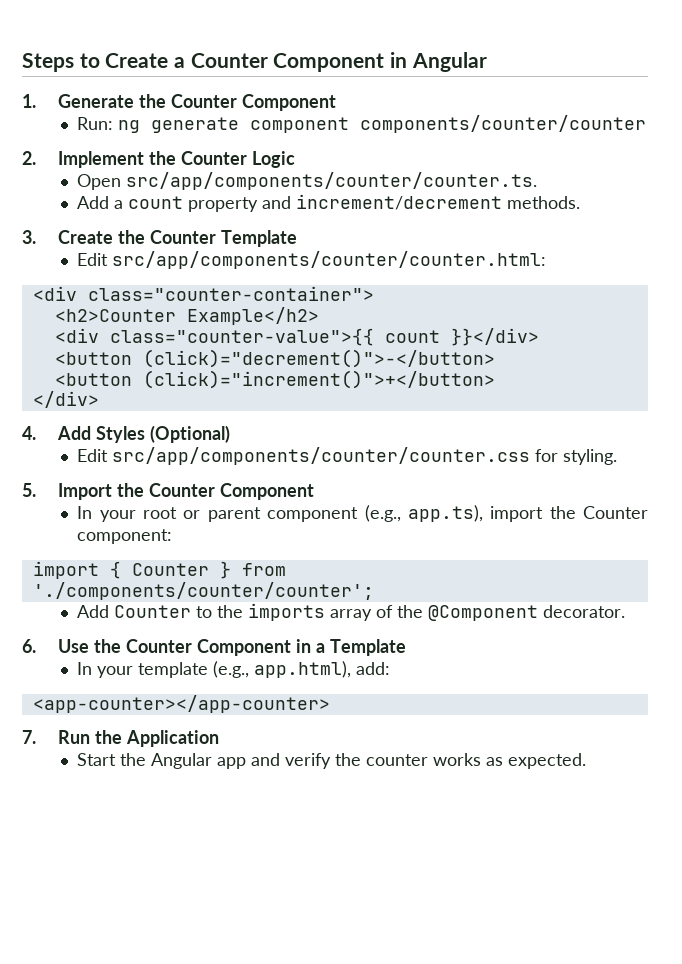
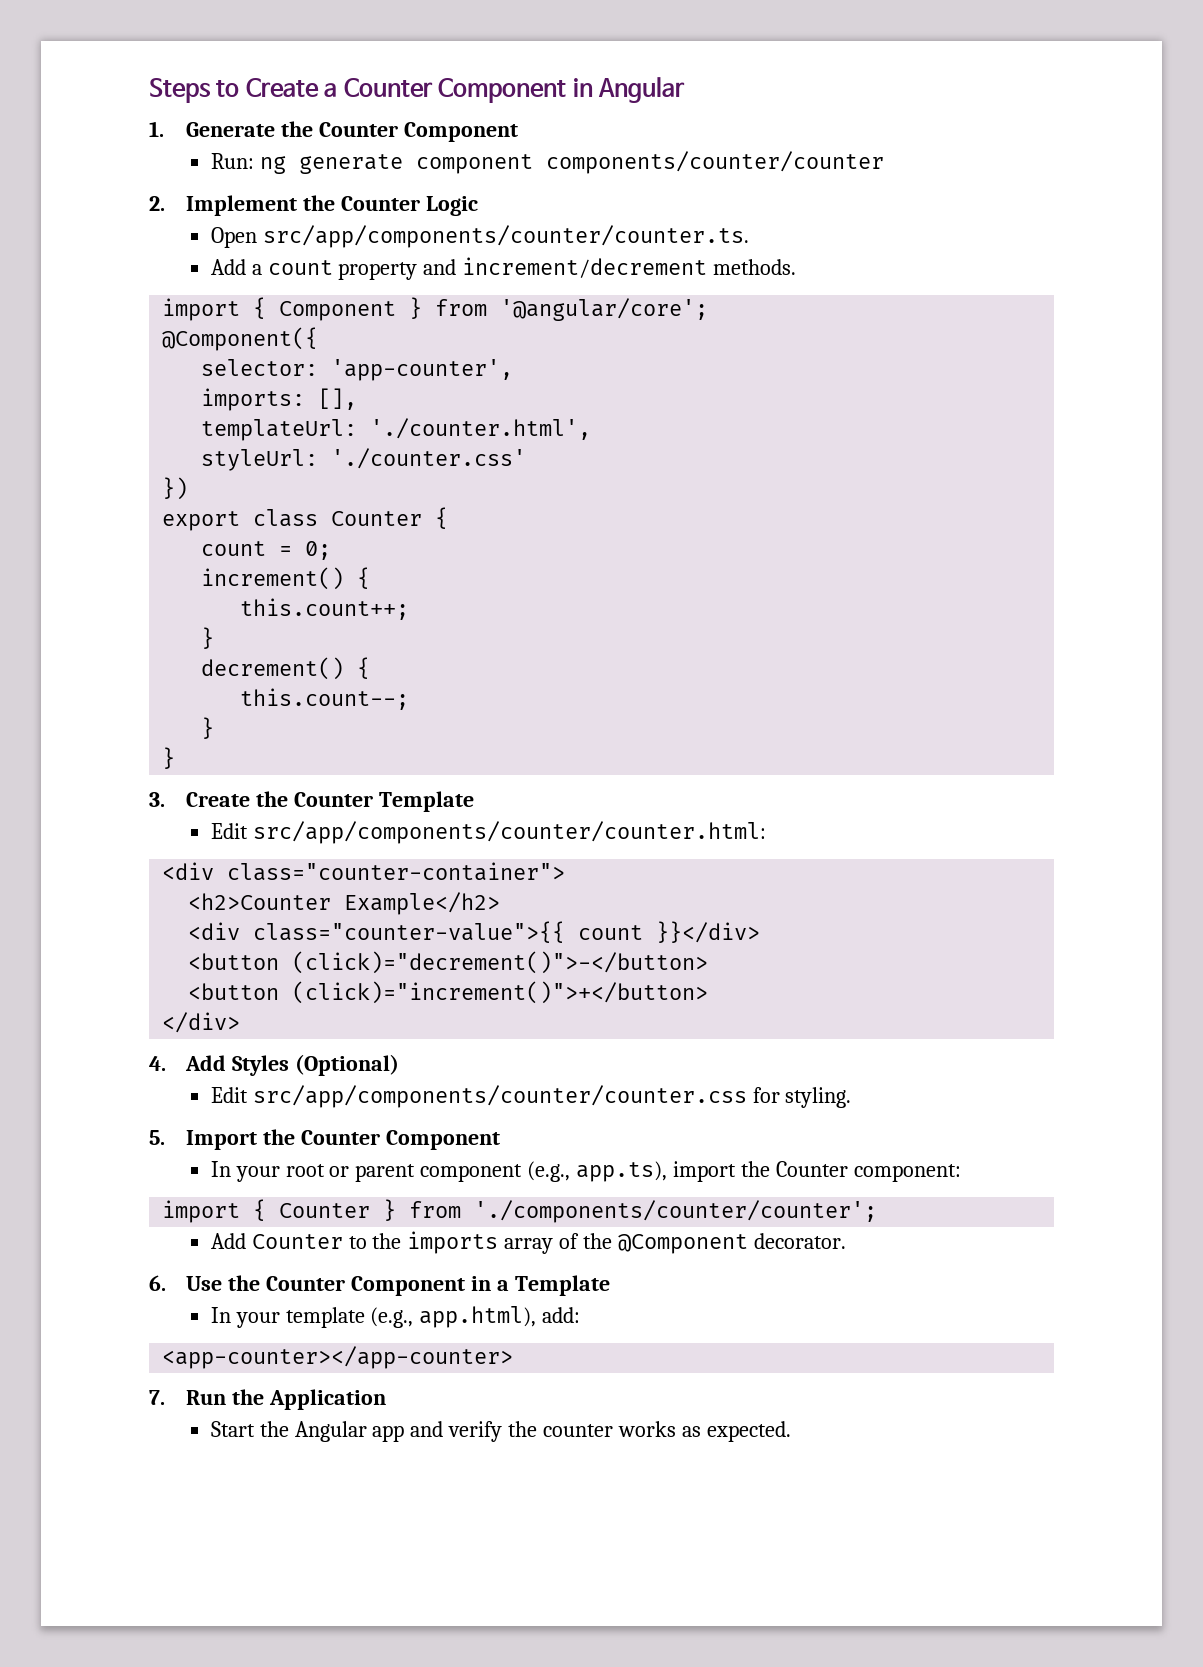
(581, 202) none -> [162,297,709,321] [162,327,319,351] [201,359,514,381] [201,388,358,411] [201,418,592,441] [201,448,527,471] [162,477,189,500] [162,507,449,531] [201,541,332,560] [201,567,371,590] [240,598,410,620] [201,627,215,649] [201,657,371,680] [240,688,410,710] [201,717,215,739] [162,747,176,769] // import { Component } from '@angular/core'; // @Component({ // selector: 'app-counter', // imports: [], // templateUrl: './counter.html', // styleUrl: './counter.css' // }) // export class Counter { // count = 0; // increment() { // this.count++; // } // decrement() { // this.count--; // } // }

